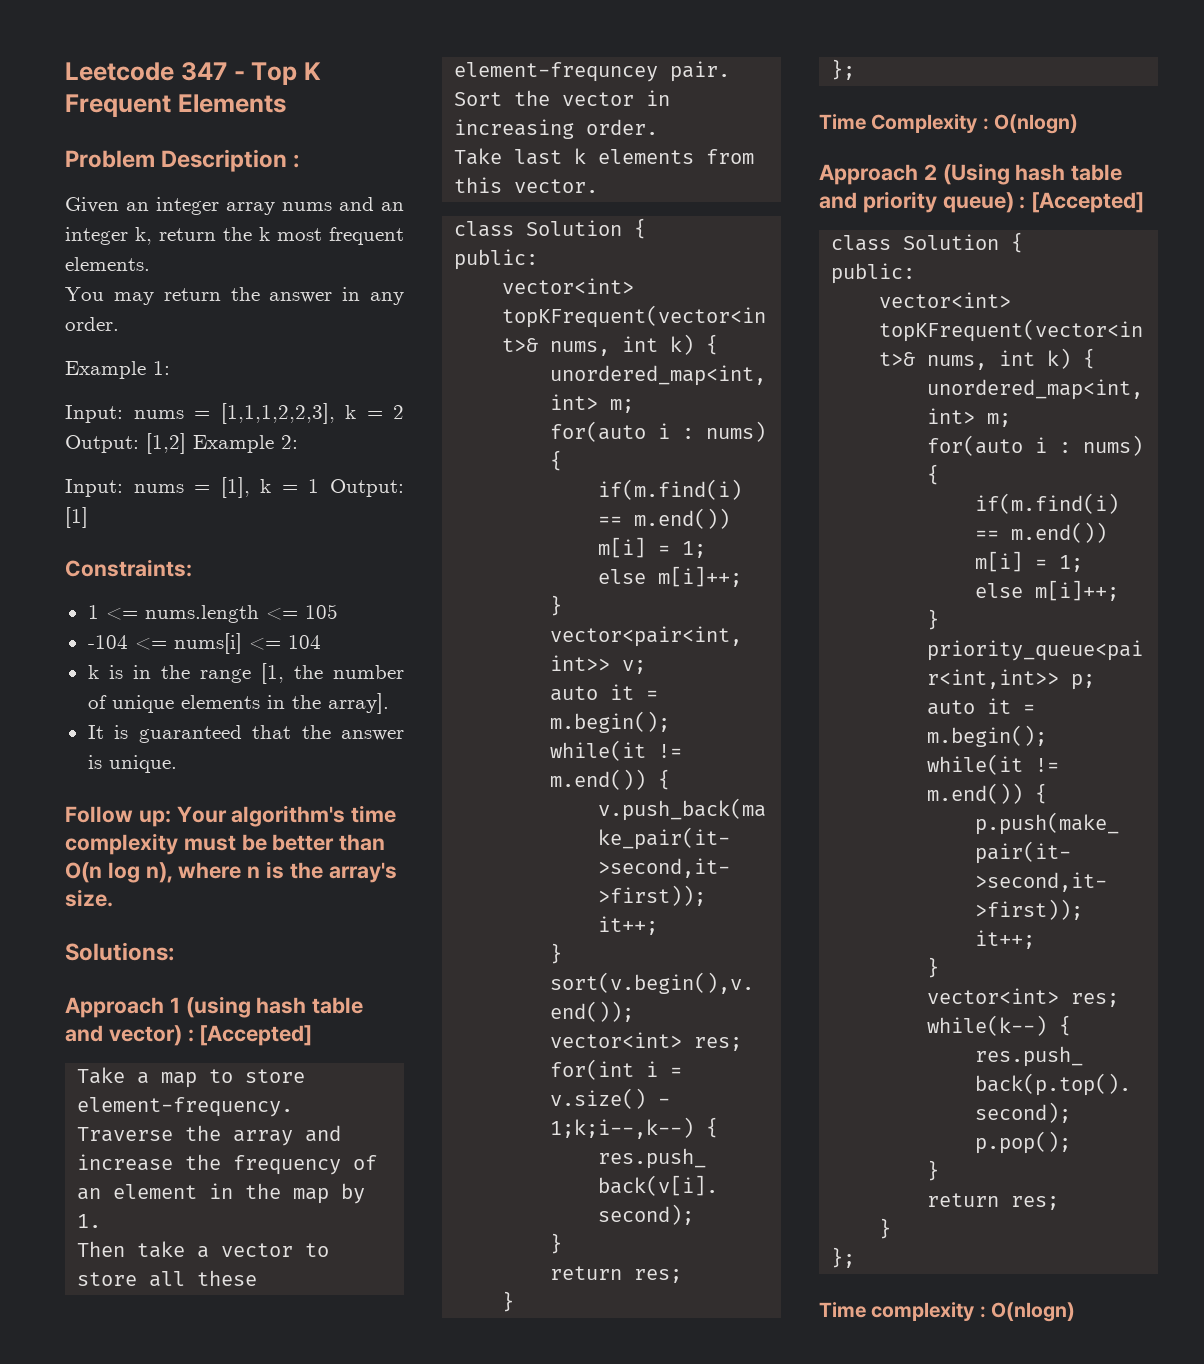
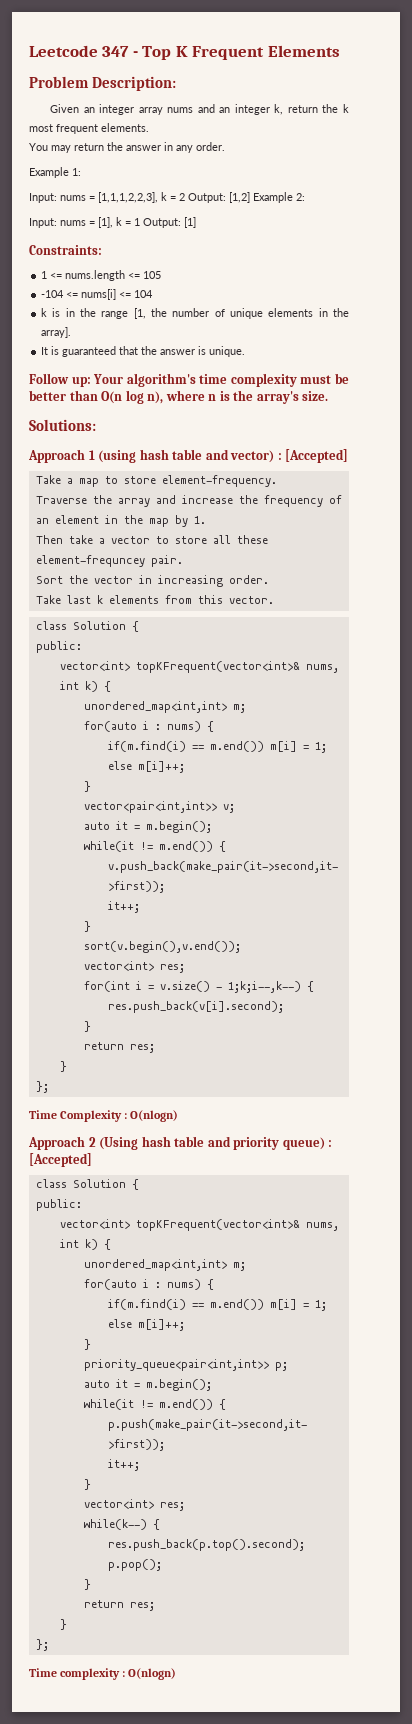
[161,149,300,172] Description : -> [91,76,176,91] Description:

